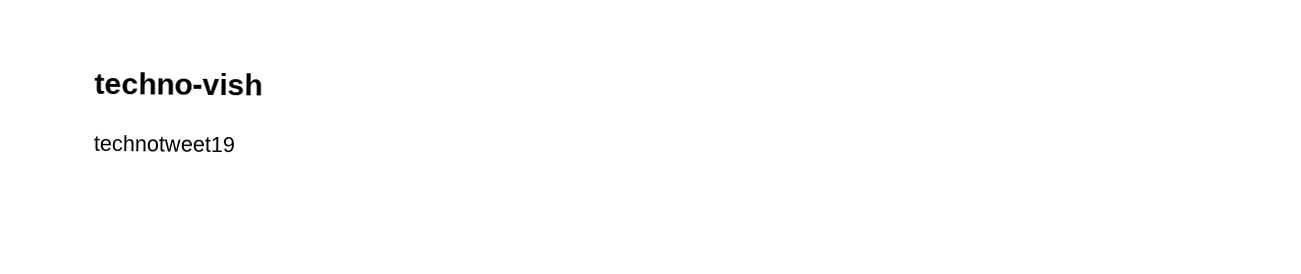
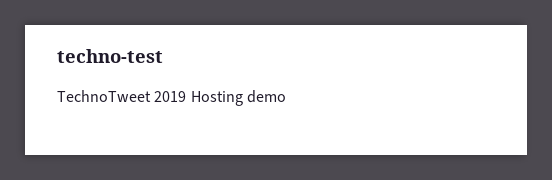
[94,71,263,96] [93,134,235,153] techno-vish // technotweet19 -> [57,49,163,63] [57,90,286,106] techno-test // TechnoTweet 2019 Hosting demo

